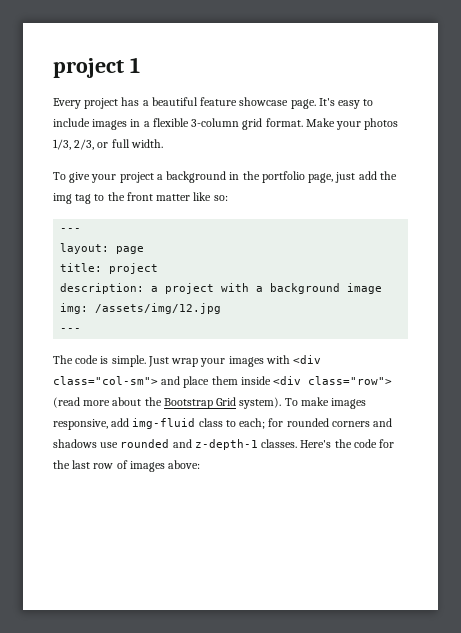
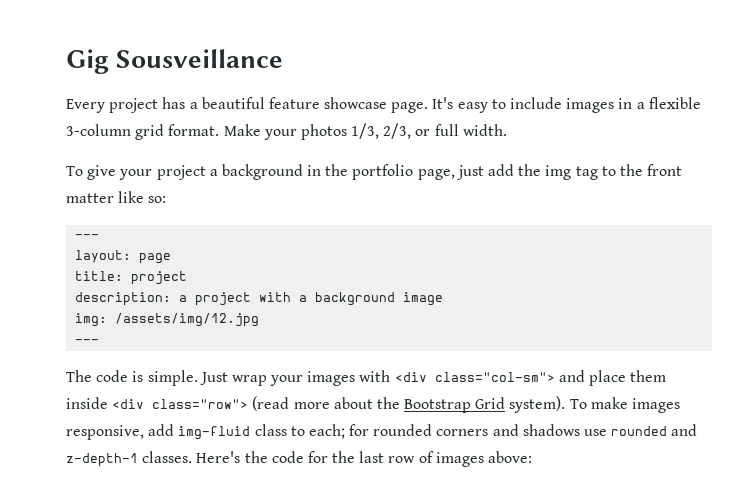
[53,57,140,78] project 1 -> [66,49,284,74] Gig Sousveillance

